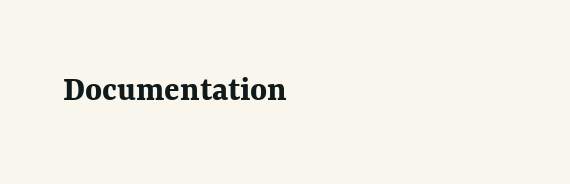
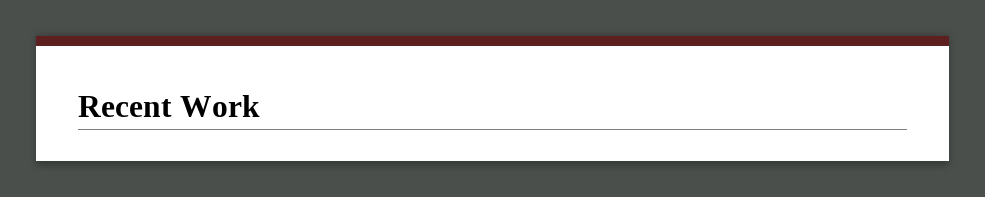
[63,77,287,100] Documentation -> [78,95,260,117] Recent Work

